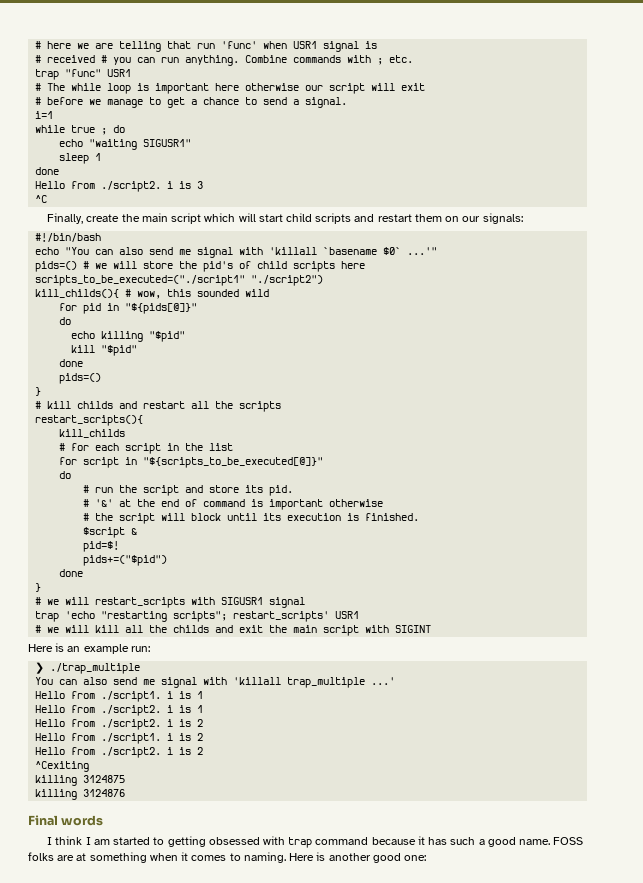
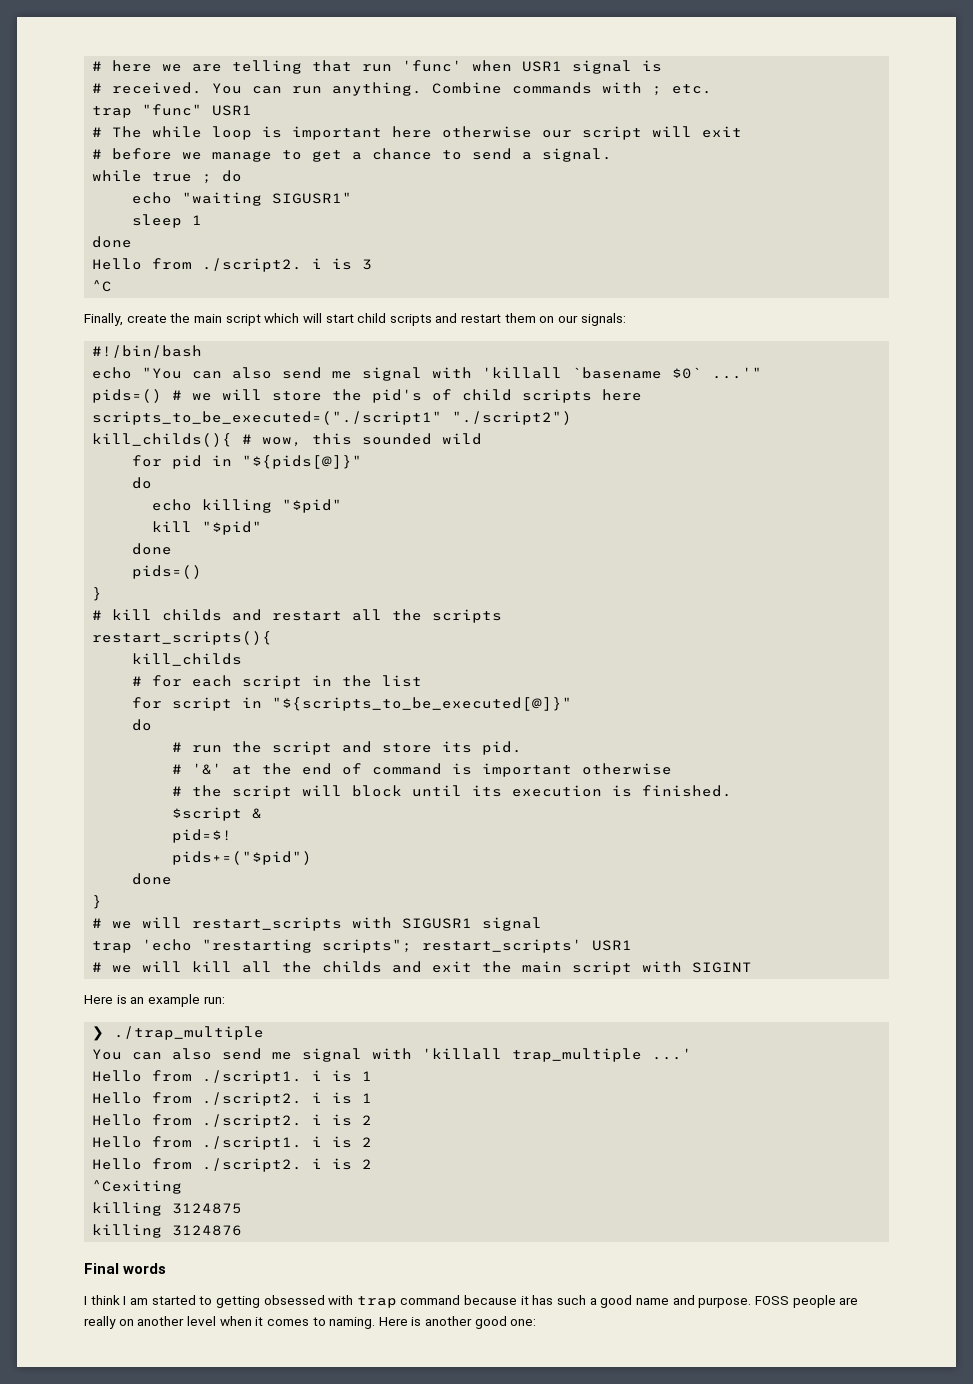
[47,55,132,65] received # you -> [112,82,243,94] received. You
[35,111,54,119] // i=1 -> (613, 155) none
[519,837,584,845] [28,852,147,863] name. FOSS folks are at something -> [635,1295,859,1308] [84,1316,216,1329] name and purpose. FOSS people are really on another level

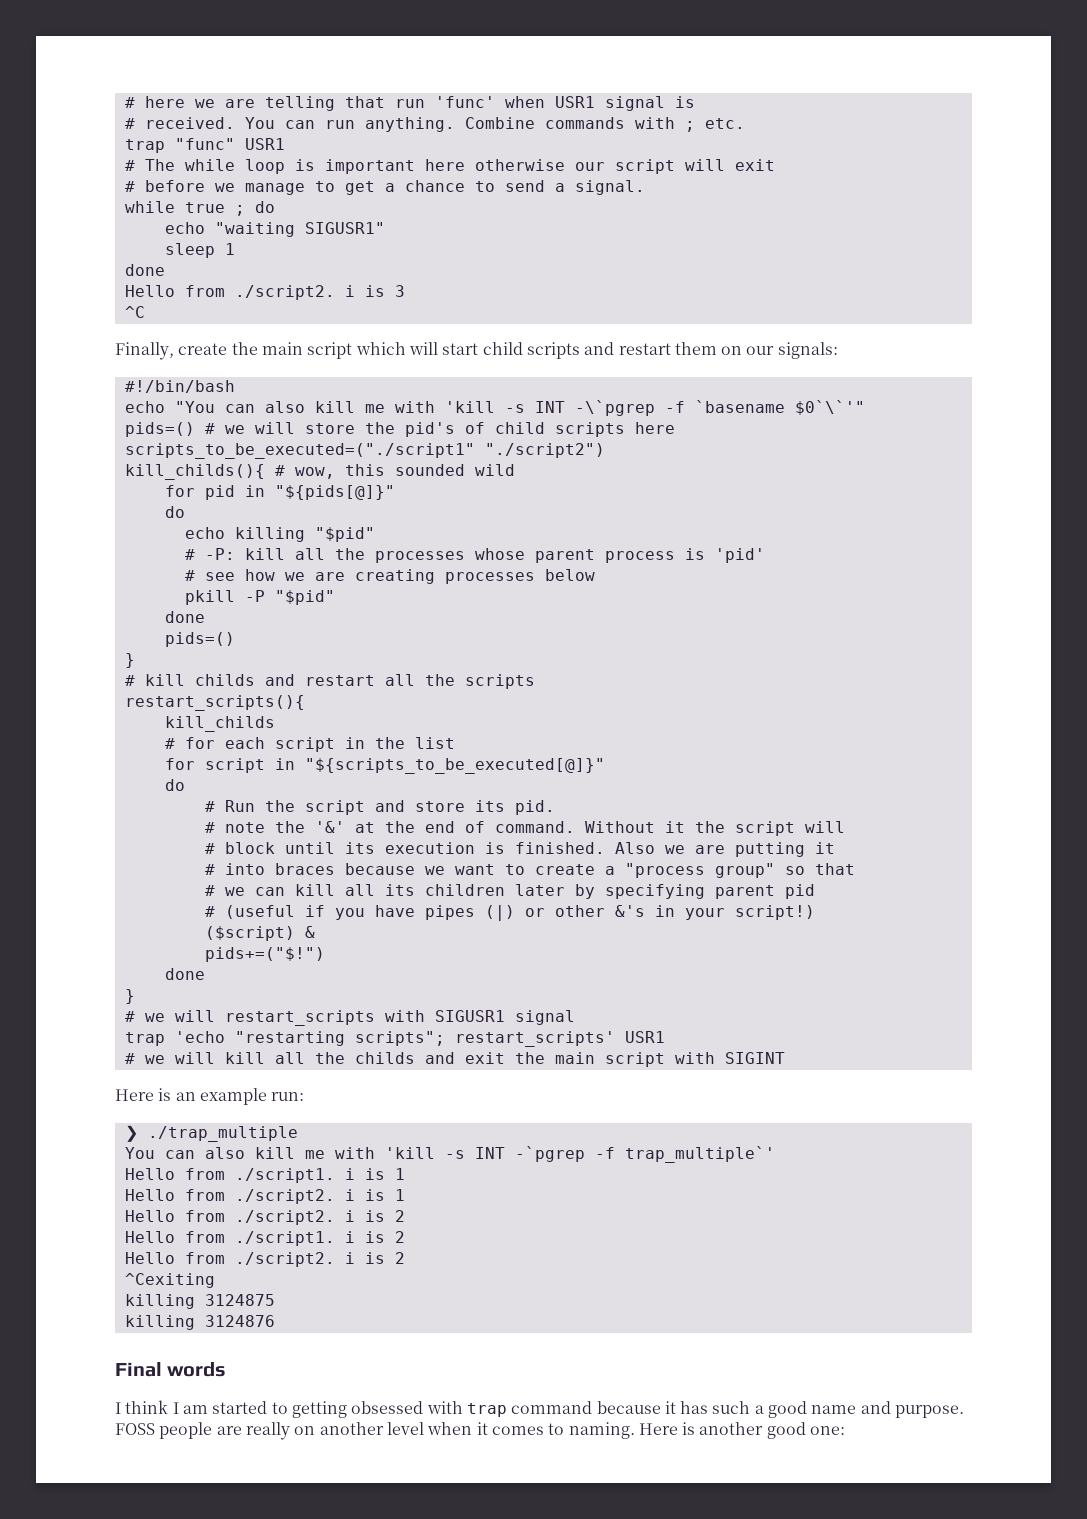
[282,367,763,381] send me signal with 'killall `basename $0` ...'" -> [314,400,865,416] kill me with 'kill -s INT -\`pgrep -f `basename $0`\`'"
[152,521,193,532] kill -> [184,548,765,563] [184,569,595,584] [184,590,265,605] # -P: kill all the processes whose parent process is 'pid' // # see how we are creating processes below // pkill -P
[192,745,223,753] run -> [224,800,255,812] Run
(183, 769) none -> [224,821,305,833] note the
[372,763,673,777] [172,786,183,796] command is important otherwise // # -> [494,821,685,833] command. Without it
(343, 790) none -> [204,843,215,854] // #
[172,807,243,821] // $script -> [614,842,835,857] [204,863,855,878] [204,884,815,899] [204,905,815,921] [204,926,295,941] Also we are putting it // # into braces because we want to create a "process group" so that // # we can kill all its children later by specifying parent pid // # (useful if you have pipes (|) or other &'s in your script!) // ($script)
[172,829,233,843] [172,851,313,865] pid=$! // pids+=("$pid") -> [204,947,325,962] pids+=("$!")
[222,1048,693,1062] send me signal with 'killall trap_multiple ...' -> [254,1146,775,1163] kill me with 'kill -s INT -`pgrep -f trap_multiple`'

